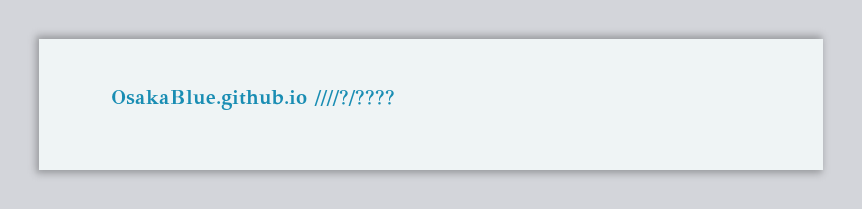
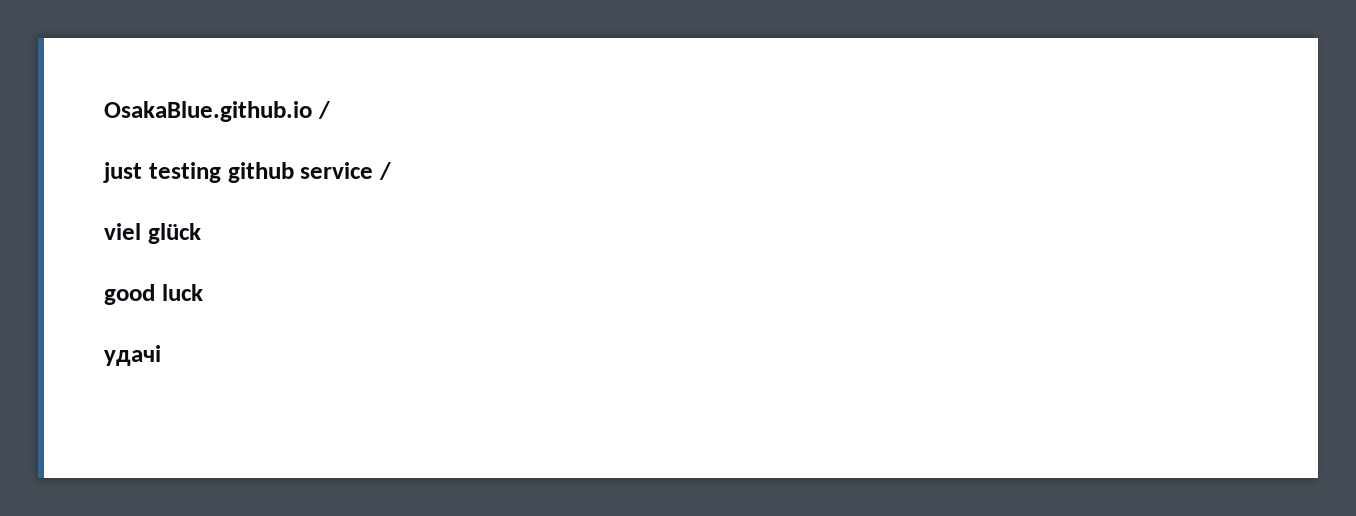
[314,89,395,106] ////?/???? -> [317,101,330,119] [103,162,391,183] [104,223,201,244] [104,284,203,305] [104,345,161,366] / // just testing github service / // viel glück // good luck // удачі

